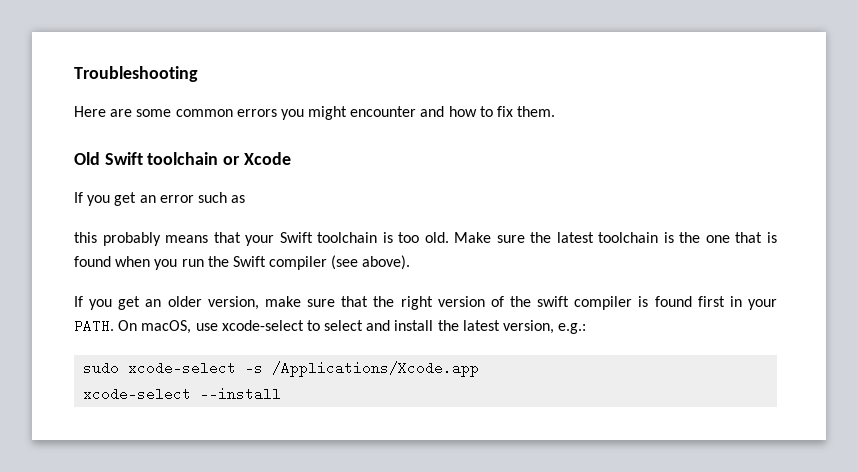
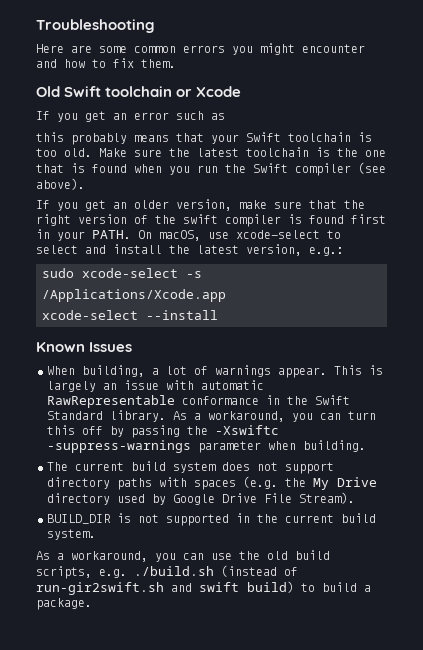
(282, 394) none -> [36,342,133,352] [47,365,383,378] [47,380,264,392] [47,395,350,408] [47,410,376,422] [47,425,279,438] [47,440,366,453] [47,461,334,474] [47,476,377,490] [47,492,355,505] [47,513,376,526] [47,529,96,540] [36,550,330,562] [36,565,298,579] [36,581,371,595] [36,598,92,610] // Known Issues // When building, a lot of warnings appear. This is largely an issue with automatic RawRepresentable conformance in the Swift Standard library. As a workaround, you can turn this off by passing the -Xswiftc -suppress-warnings parameter when building. // The current build system does not support directory paths with spaces (e.g. the My Drive directory used by Google Drive File Stream). // BUILD_DIR is not supported in the current build system. // As a workaround, you can use the old build scripts, e.g. ./build.sh (instead of run-gir2swift.sh and swift build) to build a package.

